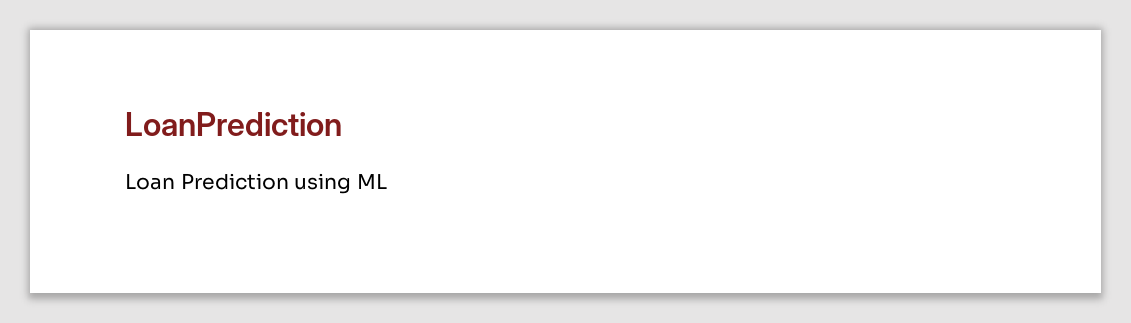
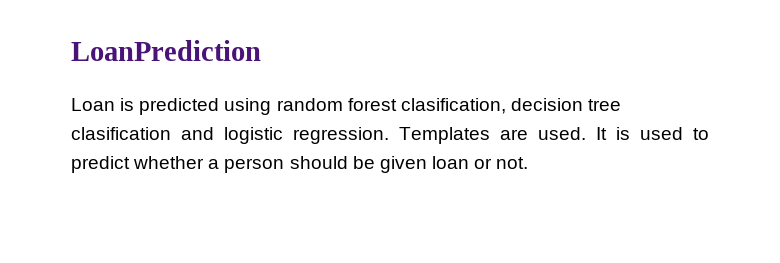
[180,173,387,194] Prediction using ML -> [120,98,622,115] [71,127,709,144] [71,156,529,173] is predicted using random forest clasification, decision tree clasification and logistic regression. Templates are used. It is used to predict whether a person should be given loan or not.

